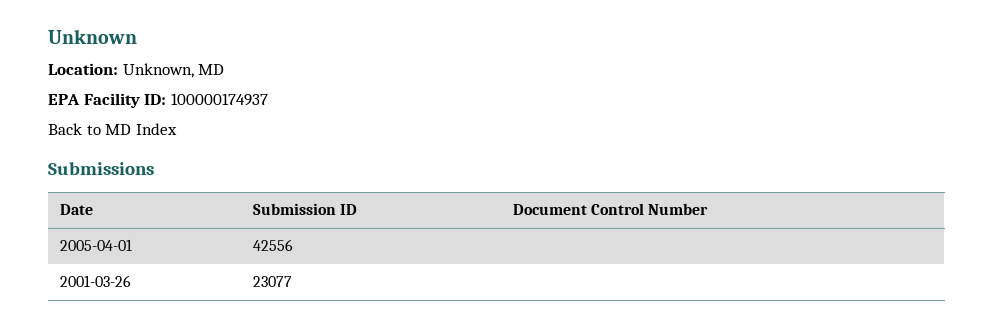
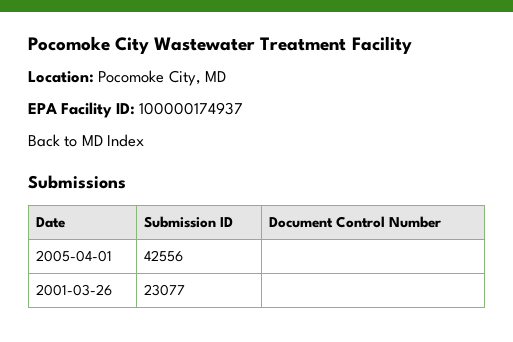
[48,29,137,44] Unknown -> [28,36,412,54] Pocomoke City Wastewater Treatment Facility
[122,63,194,78] Unknown, -> [98,70,201,86] Pocomoke City,

